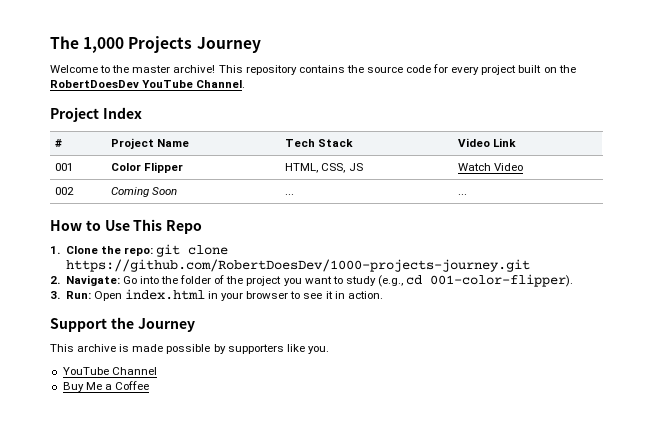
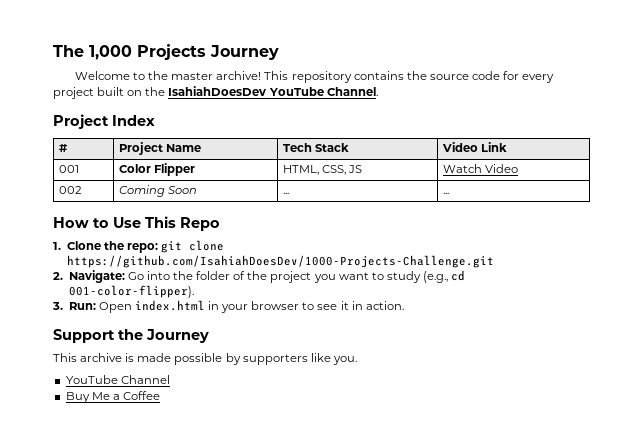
[50,80,139,88] RobertDoesDev -> [168,86,267,96] IsahiahDoesDev
[65,259,530,272] https://github.com/RobertDoesDev/1000-projects-journey.git -> [66,255,494,268] https://github.com/IsahiahDoesDev/1000-Projects-Challenge.git

